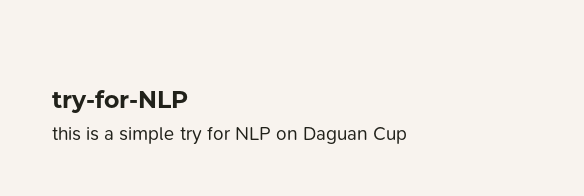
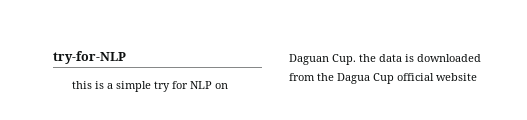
[373,127,408,144] Cup -> [332,54,481,65] [289,73,477,84] Cup. the data is downloaded from the Dagua Cup official website

